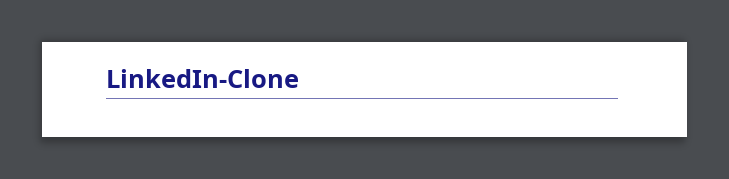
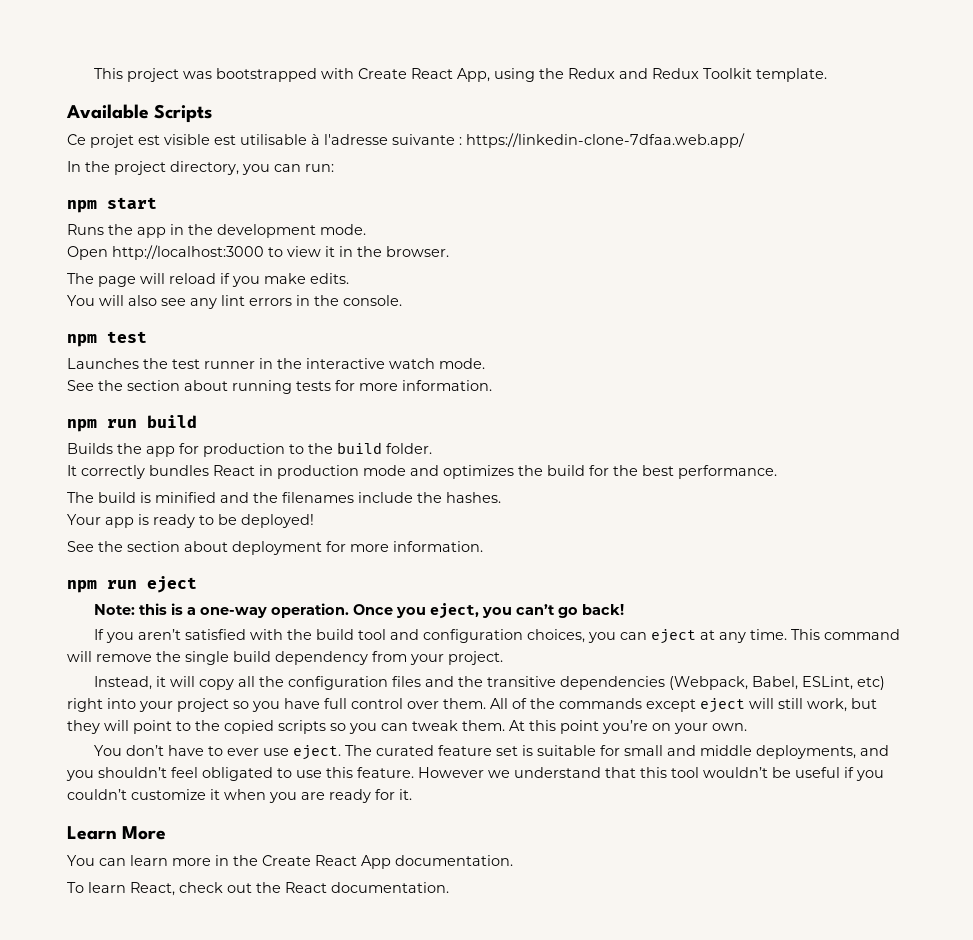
[106,69,299,88] LinkedIn-Clone -> [94,68,828,82] [66,104,213,123] [67,133,745,148] [67,161,334,175] [67,197,157,213] [67,224,366,238] [67,245,449,260] [67,273,349,287] [67,295,402,309] [67,331,147,347] [67,358,485,369] [67,380,492,394] [67,415,197,432] [67,442,432,457] [67,465,777,479] [67,492,501,503] [67,514,314,528] [67,541,483,555] [67,576,197,593] [94,603,625,619] [94,629,901,644] [67,651,503,665] [94,676,886,690] [67,698,877,713] [67,720,747,734] [94,745,890,760] [66,767,884,781] [67,789,412,803] [67,826,167,840] [67,855,513,869] [67,882,449,896] This project was bootstrapped with Create React App, using the Redux and Redux Toolkit template. // Available Scripts // Ce projet est visible est utilisable à l'adresse suivante : https://linkedin-clone-7dfaa.web.app/ // In the project directory, you can run: // npm start // Runs the app in the development mode. // Open http://localhost:3000 to view it in the browser. // The page will reload if you make edits. // You will also see any lint errors in the console. // npm test // Launches the test runner in the interactive watch mode. // See the section about running tests for more information. // npm run build // Builds the app for production to the build folder. // It correctly bundles React in production mode and optimizes the build for the best performance. // The build is minified and the filenames include the hashes. // Your app is ready to be deployed! // See the section about deployment for more information. // npm run eject // Note: this is a one-way operation. Once you eject, you can’t go back! // If you aren’t satisfied with the build tool and configuration choices, you can eject at any time. This command will remove the single build dependency from your project. // Instead, it will copy all the configuration files and the transitive dependencies (Webpack, Babel, ESLint, etc) right into your project so you have full control over them. All of the commands except eject will still work, but they will point to the copied scripts so you can tweak them. At this point you’re on your own. // You don’t have to ever use eject. The curated feature set is suitable for small and middle deployments, and you shouldn’t feel obligated to use this feature. However we understand that this tool wouldn’t be useful if you couldn’t customize it when you are ready for it. // Learn More // You can learn more in the Create React App documentation. // To learn React, check out the React documentation.

